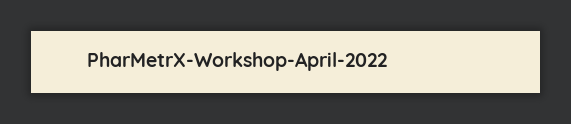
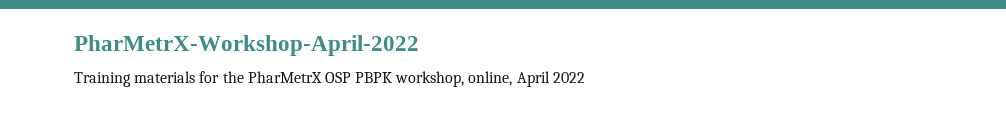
(387, 61) none -> [74,71,585,87] // Training materials for the PharMetrX OSP PBPK workshop, online, April 2022

